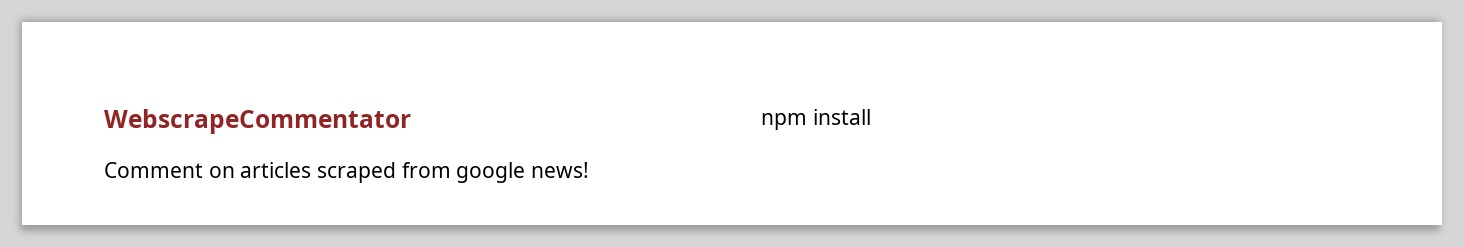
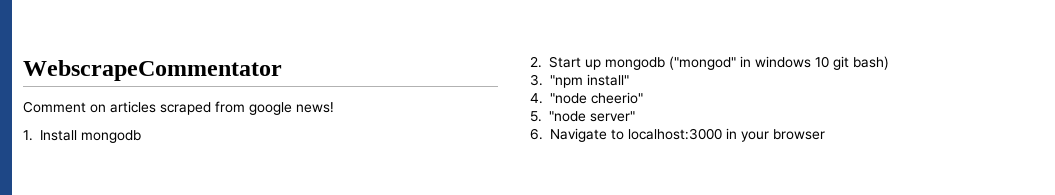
[761,109,871,130] npm install -> [23,130,141,143] [530,56,889,70] [530,74,629,88] [530,92,643,104] [530,111,635,122] [530,128,825,142] 1. Install mongodb // 2. Start up mongodb ("mongod" in windows 10 git bash) // 3. "npm install" // 4. "node cheerio" // 5. "node server" // 6. Navigate to localhost:3000 in your browser

